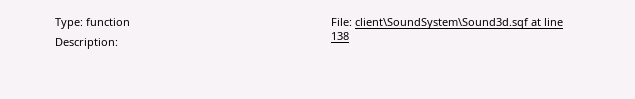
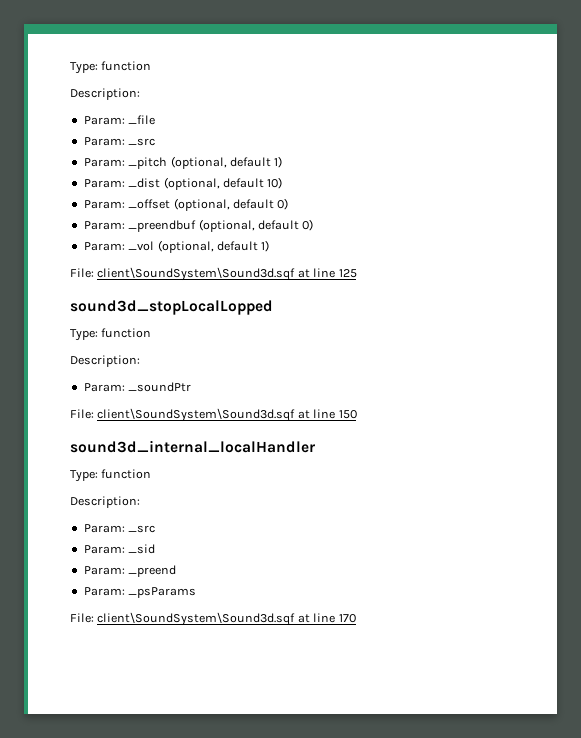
[55,18,130,29] [55,38,118,49] [331,18,563,29] [331,32,349,40] Type: function // Description: // File: client\SoundSystem\Sound3d.sqf at line 138 -> [70,61,152,74] [70,88,140,100] [83,115,156,125] [83,137,156,146] [83,156,283,169] [83,177,283,190] [83,198,289,211] [83,219,314,232] [83,240,270,253] [70,267,357,281] [70,300,273,315] [70,328,152,341] [70,355,140,367] [83,382,192,392] [70,408,357,422] [70,440,315,453] [70,469,152,482] [70,496,140,508] [83,524,156,533] [83,544,156,554] [83,565,177,577] [83,587,197,598] [70,612,356,626] Type: function // Description: // Param: _file // Param: _src // Param: _pitch (optional, default 1) // Param: _dist (optional, default 10) // Param: _offset (optional, default 0) // Param: _preendbuf (optional, default 0) // Param: _vol (optional, default 1) // File: client\SoundSystem\Sound3d.sqf at line 125 // sound3d_stopLocalLopped // Type: function // Description: // Param: _soundPtr // File: client\SoundSystem\Sound3d.sqf at line 150 // sound3d_internal_localHandler // Type: function // Description: // Param: _src // Param: _sid // Param: _preend // Param: _psParams // File: client\SoundSystem\Sound3d.sqf at line 170

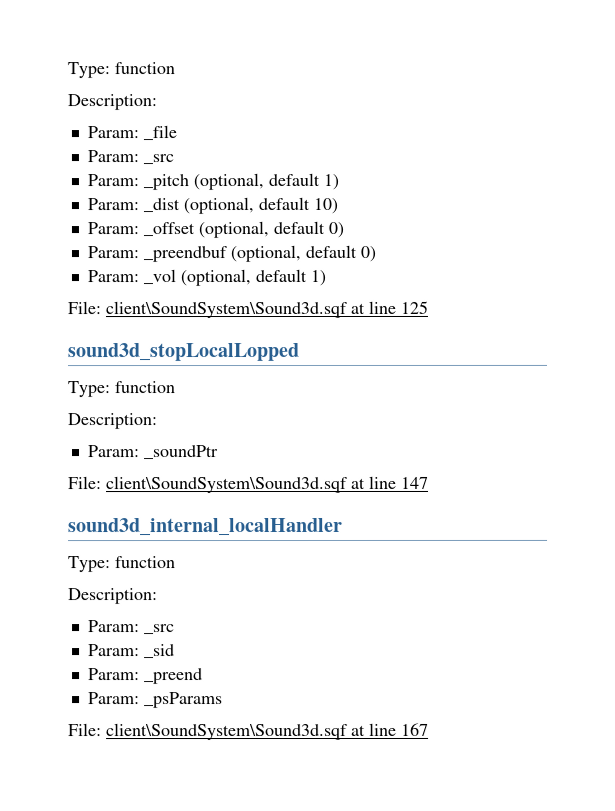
[338,410,357,419] 150 -> [401,476,429,489] 147
[338,614,356,623] 170 -> [401,722,429,736] 167

